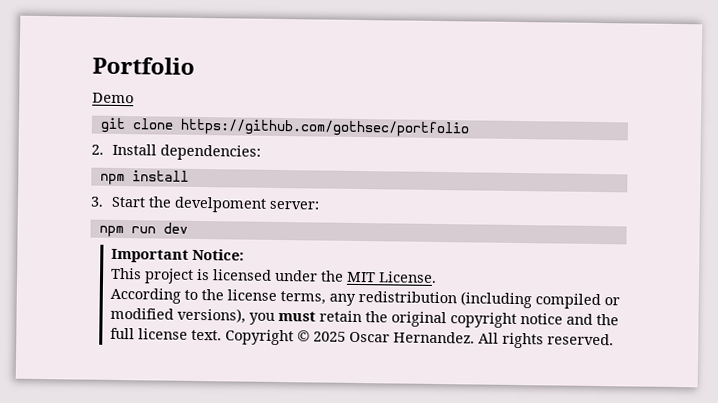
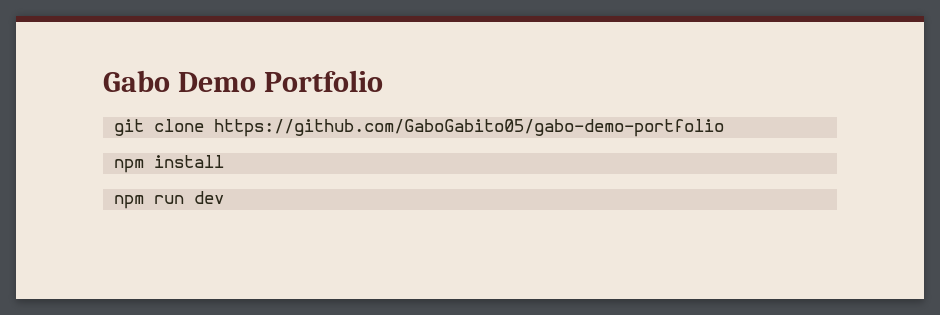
(92, 65) none -> [103,70,256,92] Gabo Demo
[92,92,134,104] // Demo -> (383, 81) none
[179,118,470,138] [91,143,261,161] [99,170,189,186] [90,196,319,213] [98,222,188,238] [110,248,244,263] [110,267,437,284] [109,287,620,310] [109,307,619,328] [109,327,614,349] https://github.com/gothsec/portfolio // 2. Install dependencies: // npm install // 3. Start the develpoment server: // npm run dev // Important Notice: // This project is licensed under the MIT License. // According to the license terms, any redistribution (including compiled or modified versions), you must retain the original copyright notice and the full license text. Copyright © 2025 Oscar Hernandez. All rights reserved. -> [214,119,725,137] [114,155,225,173] [114,191,225,209] https://github.com/GaboGabito05/gabo-demo-portfolio // npm install // npm run dev

